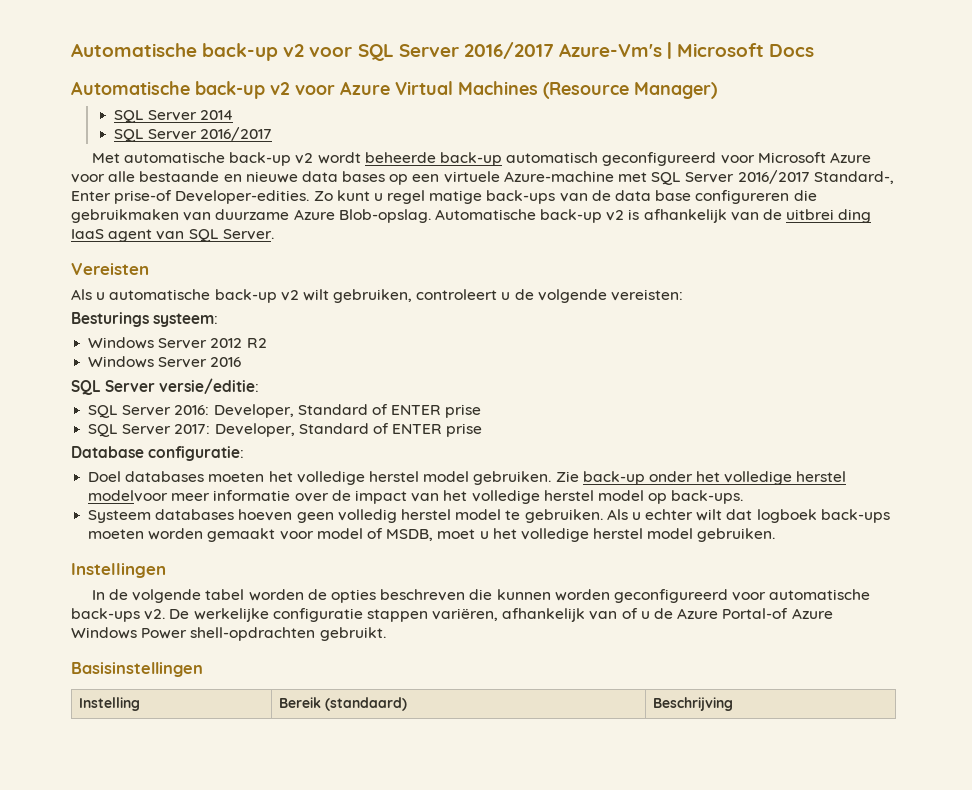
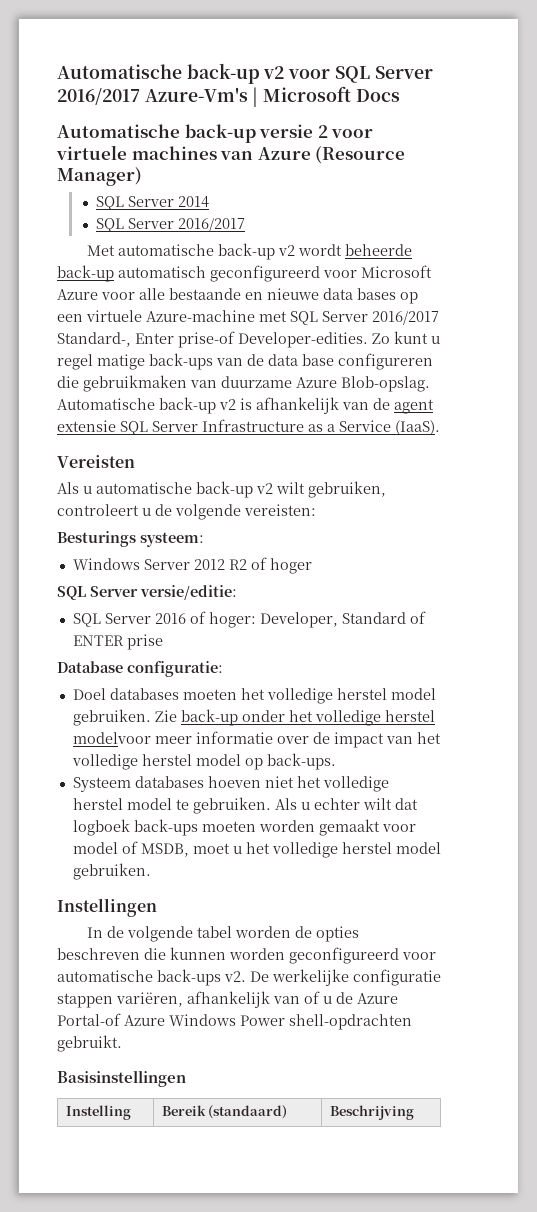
[270,81,538,95] v2 voor Azure Virtual Machines -> [259,124,374,138] [56,145,311,160] versie 2 voor virtuele machines van Azure
[786,209,872,223] [71,229,274,242] uitbrei ding IaaS agent van SQL Server. -> [394,399,434,414] [57,419,440,435] agent extensie SQL Server Infrastructure as a Service (IaaS).
[88,356,242,368] // Windows Server 2016 -> [250,557,312,574] of hoger
[174,404,482,418] [88,424,211,437] 2016: Developer, Standard of ENTER prise // SQL Server 2017: -> [154,611,256,628] 2016 of hoger:
[296,509,397,523] geen volledig -> [264,776,389,792] niet het volledige

